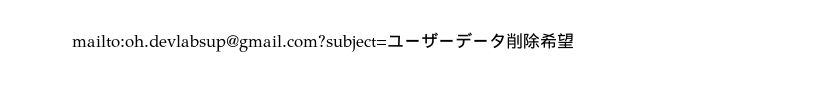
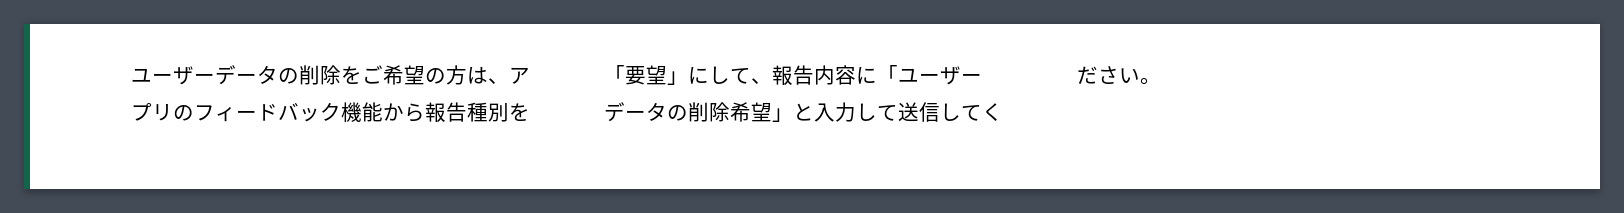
[72,32,574,52] mailto:oh.devlabsup@gmail.com?subject=ユーザーデータ削除希望 -> [131,65,530,85] [131,102,530,123] [604,65,982,86] [604,102,1003,122] [1077,66,1161,85] ユーザーデータの削除をご希望の方は、アプリのフィードバック機能から報告種別を「要望」にして、報告内容に「ユーザーデータの削除希望」と入力して送信してください。

